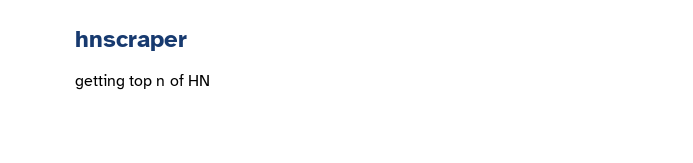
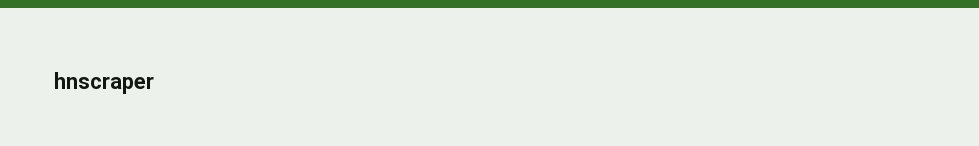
[75,74,210,90] // getting top n of HN -> (154, 83) none

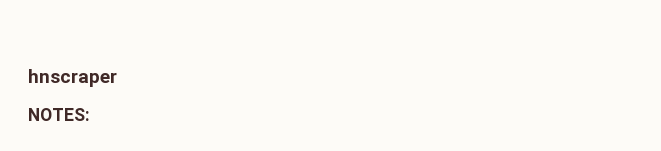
(154, 83) none -> [28,108,90,121] // NOTES:

